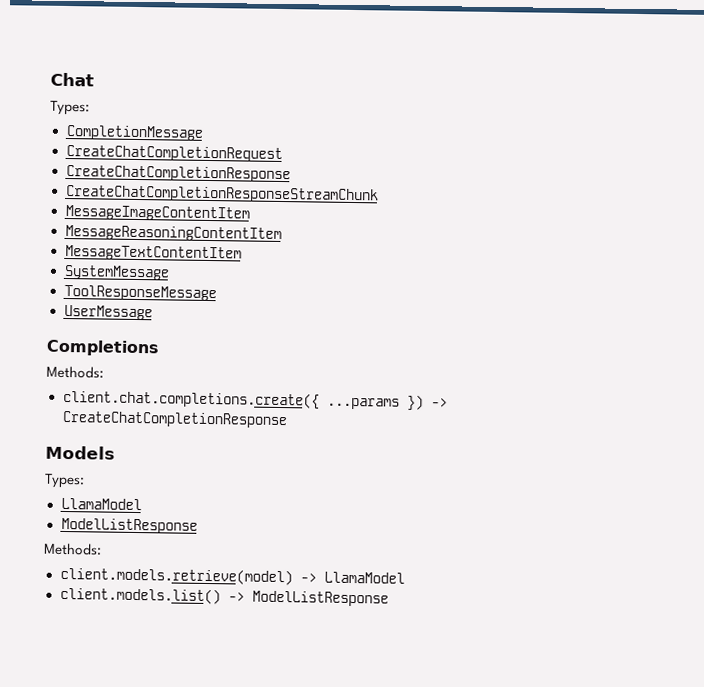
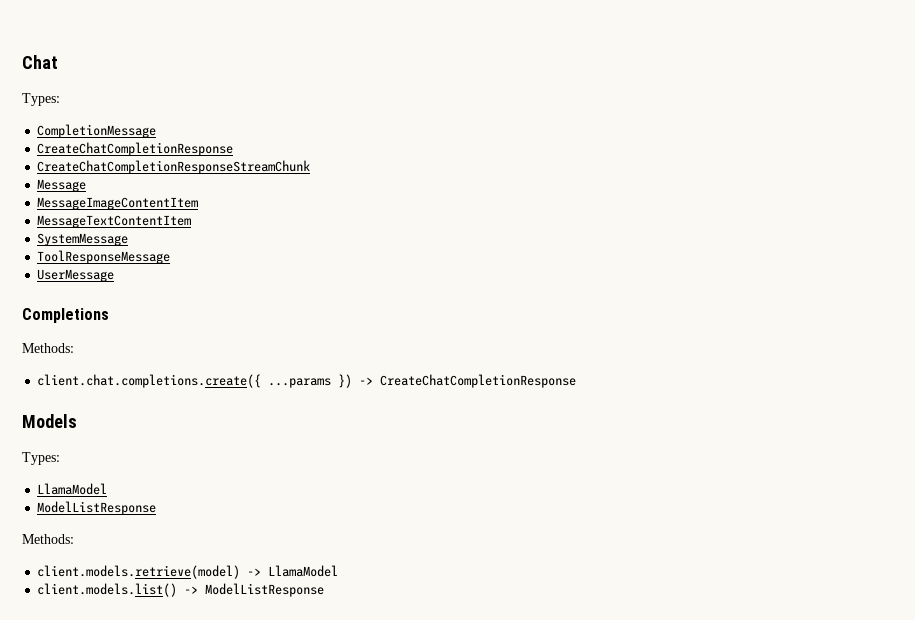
[65,144,283,163] // CreateChatCompletionRequest -> (157, 131) none
(379, 194) none -> [37,179,87,192] // Message
[64,224,282,243] // MessageReasoningContentItem -> (199, 203) none

